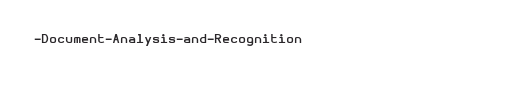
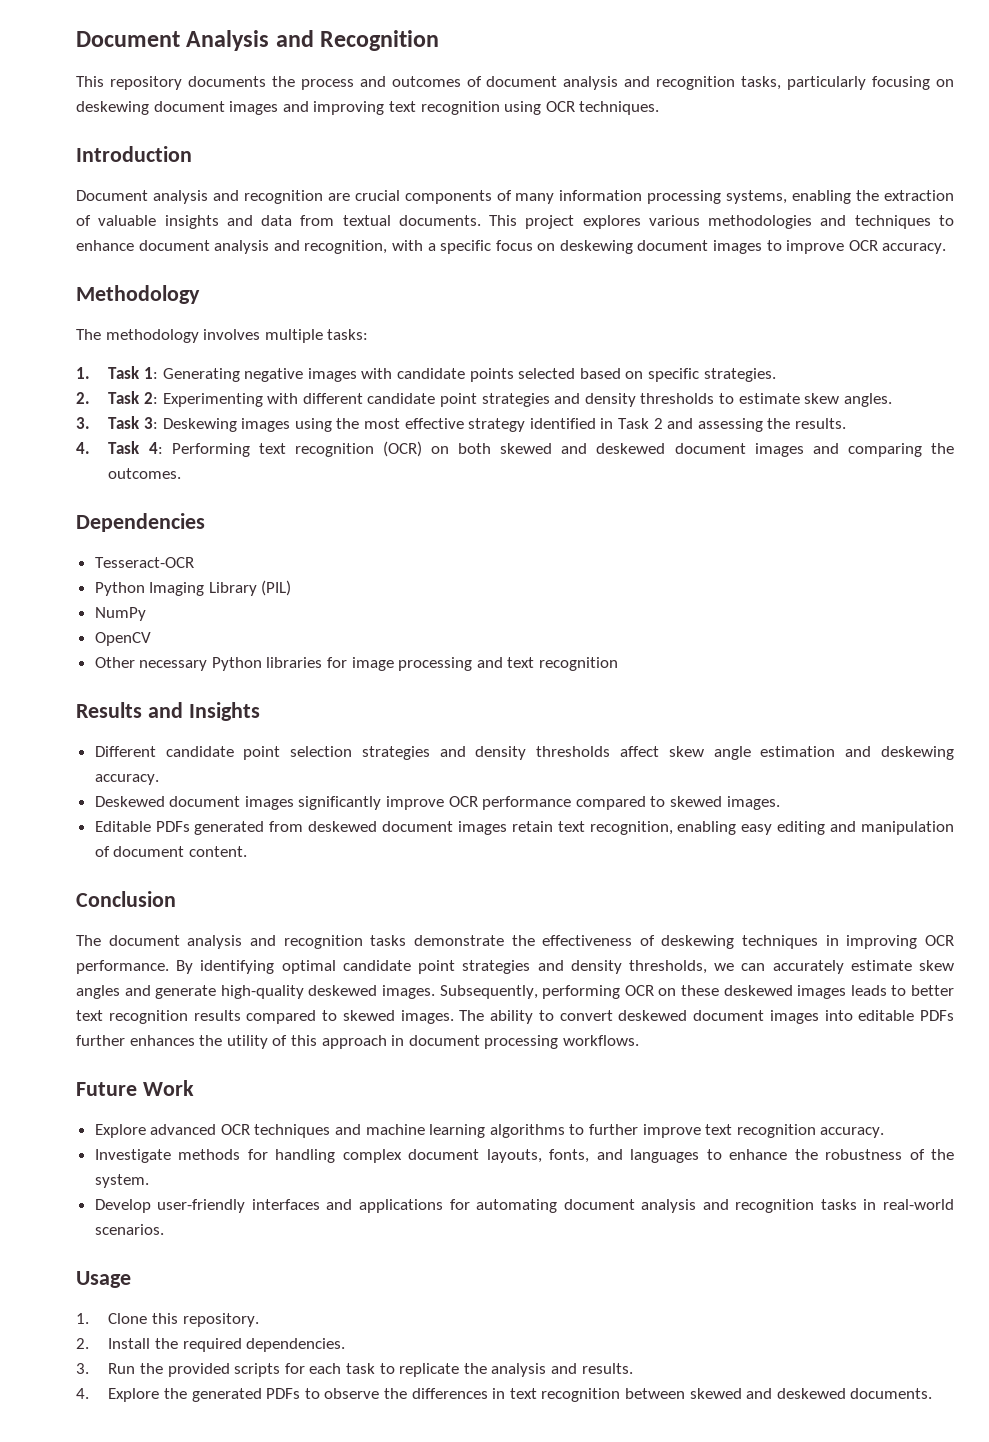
[34,34,302,46] -Document-Analysis-and-Recognition -> [76,30,440,51] [76,76,954,90] [76,101,660,115] [76,146,192,162] [76,190,955,204] [76,215,954,229] [76,240,947,254] [76,285,200,304] [76,329,369,343] [76,366,776,382] [76,391,892,407] [76,416,846,432] [76,441,954,457] [108,468,182,479] [76,513,205,532] [94,557,194,568] [94,580,292,596] [94,607,146,621] [94,632,151,646] [94,657,619,671] [76,702,260,721] [94,746,954,760] [94,774,159,785] [94,796,780,810] [94,821,954,835] [94,846,247,857] [76,891,176,907] [76,935,954,949] [76,960,954,974] [76,985,955,999] [76,1010,954,1024] [76,1035,639,1049] [76,1080,194,1096] [94,1124,885,1138] [94,1149,955,1163] [94,1174,149,1188] [94,1199,955,1213] [94,1224,164,1235] [76,1271,131,1288] [76,1313,259,1327] [76,1338,346,1352] [76,1363,633,1377] [76,1388,933,1402] Document Analysis and Recognition // This repository documents the process and outcomes of document analysis and recognition tasks, particularly focusing on deskewing document images and improving text recognition using OCR techniques. // Introduction // Document analysis and recognition are crucial components of many information processing systems, enabling the extraction of valuable insights and data from textual documents. This project explores various methodologies and techniques to enhance document analysis and recognition, with a specific focus on deskewing document images to improve OCR accuracy. // Methodology // The methodology involves multiple tasks: // 1. Task 1: Generating negative images with candidate points selected based on specific strategies. // 2. Task 2: Experimenting with different candidate point strategies and density thresholds to estimate skew angles. // 3. Task 3: Deskewing images using the most effective strategy identified in Task 2 and assessing the results. // 4. Task 4: Performing text recognition (OCR) on both skewed and deskewed document images and comparing the outcomes. // Dependencies // Tesseract-OCR // Python Imaging Library (PIL) // NumPy // OpenCV // Other necessary Python libraries for image processing and text recognition // Results and Insights // Different candidate point selection strategies and density thresholds affect skew angle estimation and deskewing accuracy. // Deskewed document images significantly improve OCR performance compared to skewed images. // Editable PDFs generated from deskewed document images retain text recognition, enabling easy editing and manipulation of document content. // Conclusion // The document analysis and recognition tasks demonstrate the effectiveness of deskewing techniques in improving OCR performance. By identifying optimal candidate point strategies and density thresholds, we can accurately estimate skew angles and generate high-quality deskewed images. Subsequently, performing OCR on these deskewed images leads to better text recognition results compared to skewed images. The ability to convert deskewed document images into editable PDFs further enhances the utility of this approach in document processing workflows. // Future Work // Explore advanced OCR techniques and machine learning algorithms to further improve text recognition accuracy. // Investigate methods for handling complex document layouts, fonts, and languages to enhance the robustness of the system. // Develop user-friendly interfaces and applications for automating document analysis and recognition tasks in real-world scenarios. // Usage // 1. Clone this repository. // 2. Install the required dependencies. // 3. Run the provided scripts for each task to replicate the analysis and results. // 4. Explore the generated PDFs to observe the differences in text recognition between skewed and deskewed documents.

